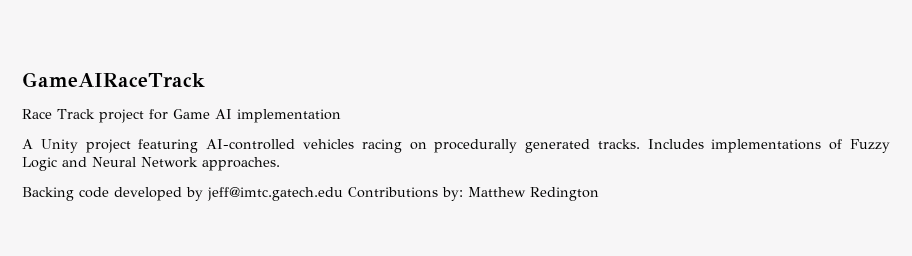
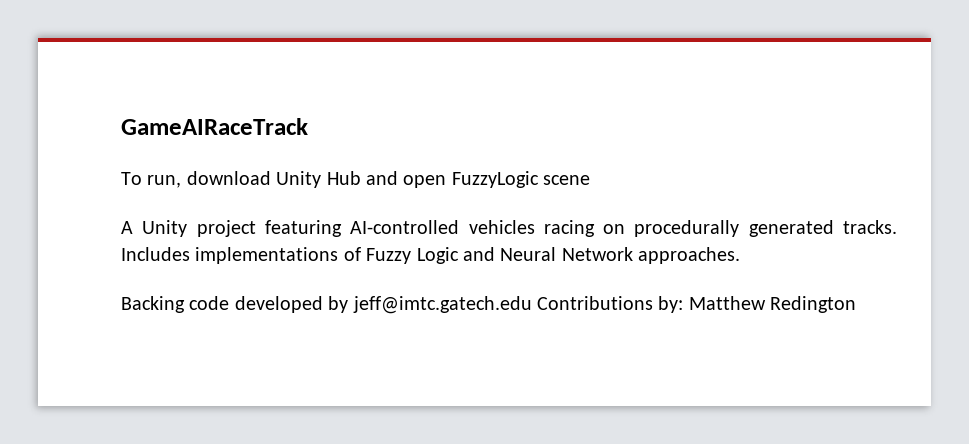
[22,109,341,123] Race Track project for Game AI implementation -> [121,171,591,188] To run, download Unity Hub and open FuzzyLogic scene

